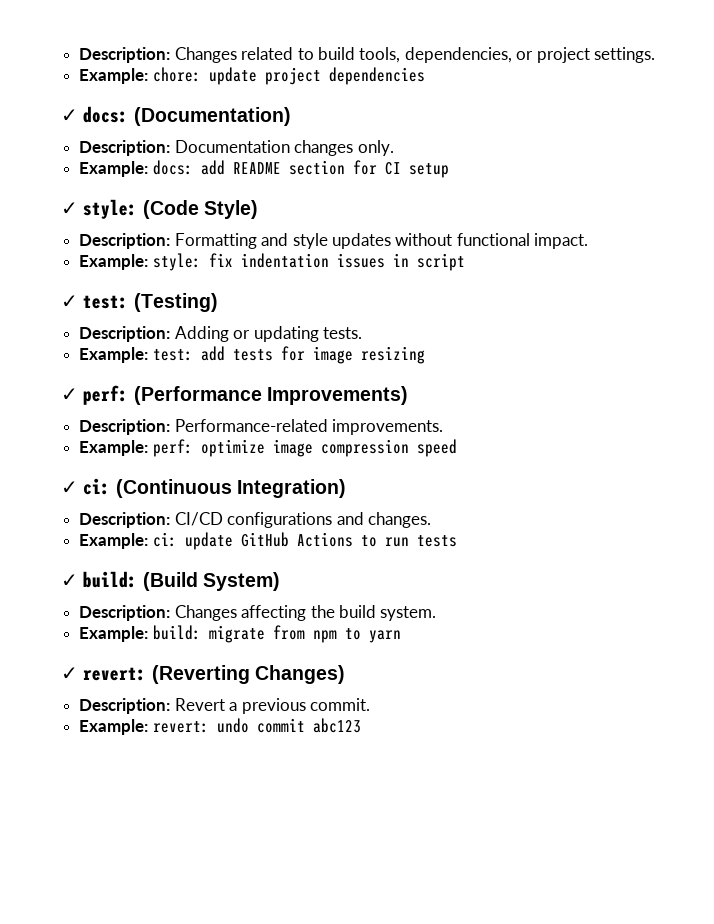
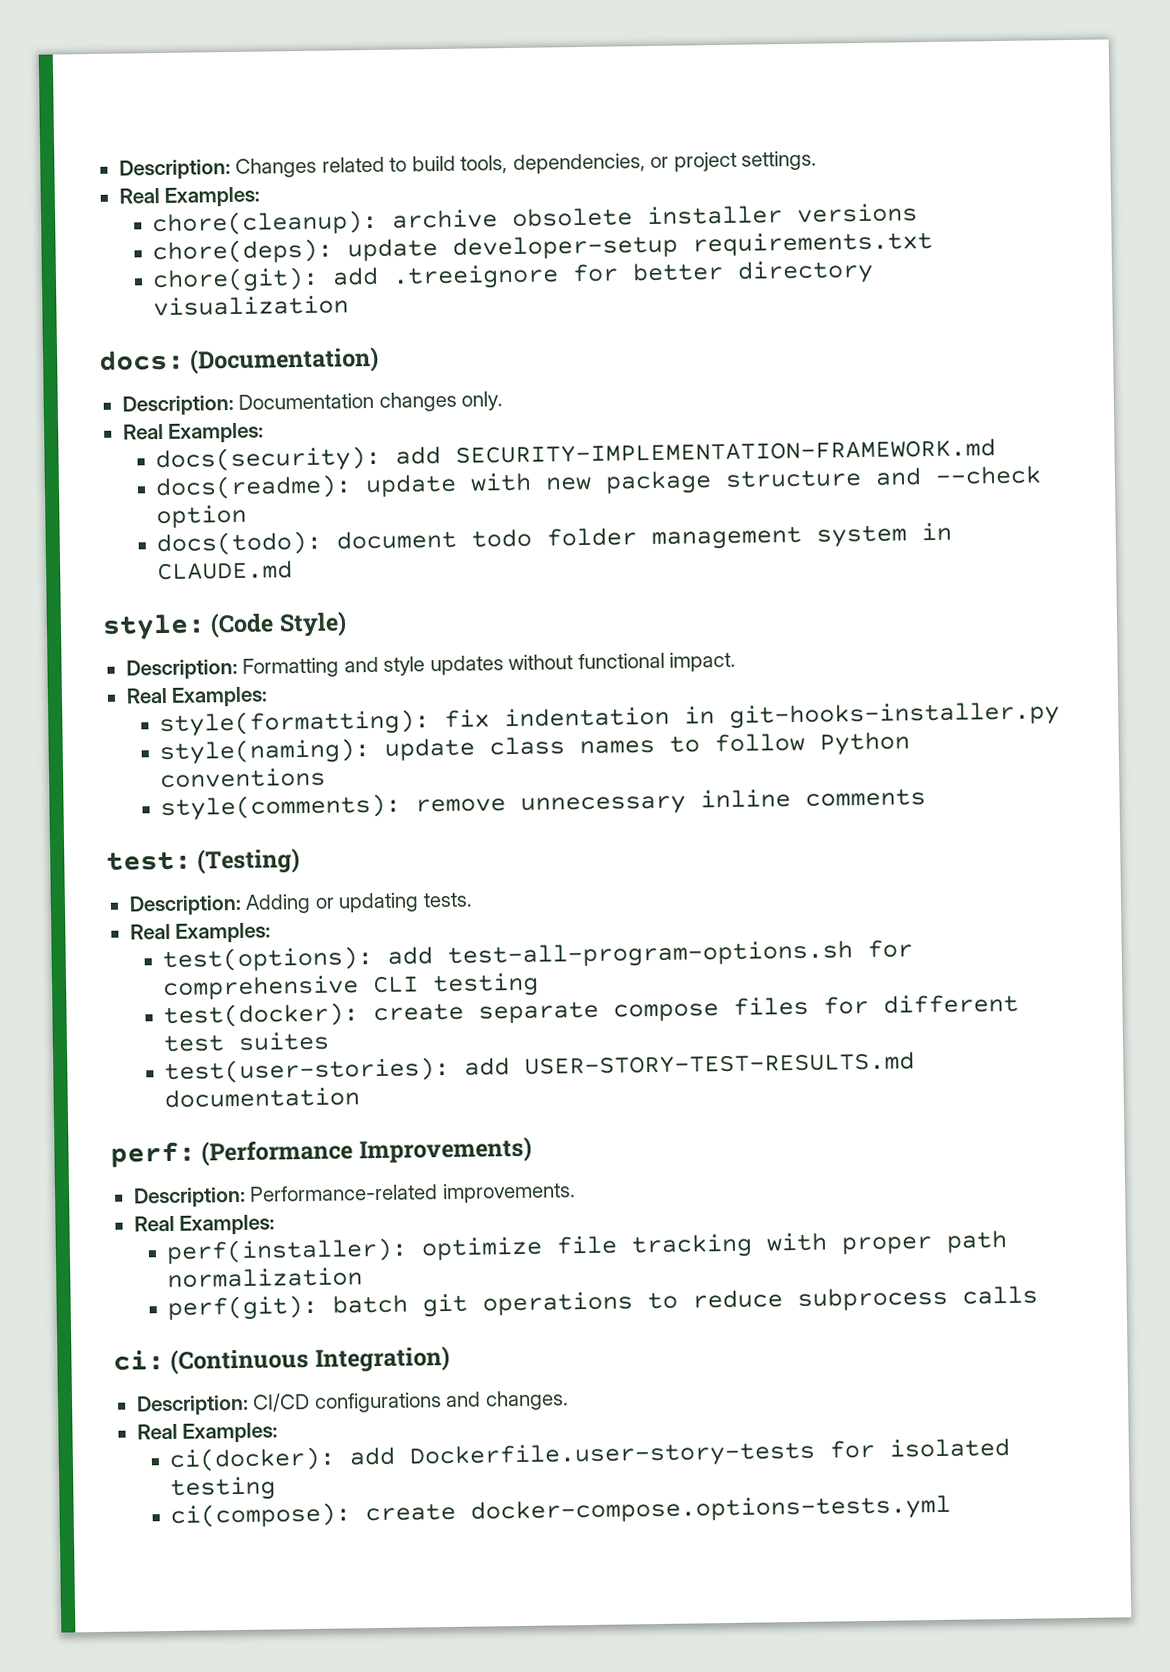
[79,67,425,85] [61,109,78,122] Example: chore: update project dependencies // ✓ -> [118,186,261,207] [152,203,919,237] [152,230,934,265] [152,259,875,294] [153,295,350,317] Real Examples: // chore(cleanup): archive obsolete installer versions // chore(deps): update developer-setup requirements.txt // chore(git): add .treeignore for better directory visualization //
[79,160,449,178] [61,202,78,215] Example: docs: add README section for CI setup // ✓ -> [122,422,265,443] [155,438,997,474] [155,465,1043,501] [156,504,248,529] [156,522,953,557] [157,560,294,581] Real Examples: // docs(security): add SECURITY-IMPLEMENTATION-FRAMEWORK.md // docs(readme): update with new package structure and --check option // docs(todo): document todo folder management system in CLAUDE.md //
[79,253,465,271] [61,295,78,308] Example: style: fix indentation issues in script // ✓ -> [125,686,269,707] [159,701,1061,738] [159,731,911,766] [160,767,327,789] [160,788,927,822] Real Examples: // style(formatting): fix indentation in git-hooks-installer.py // style(naming): update class names to follow Python conventions // style(comments): remove unnecessary inline comments //
[79,346,425,364] [61,388,78,401] Example: test: add tests for image resizing // ✓ -> [129,922,272,943] [162,939,914,973] [162,972,540,1001] [163,993,1020,1029] [163,1031,331,1053] [164,1051,916,1085] [164,1087,361,1109] Real Examples: // test(options): add test-all-program-options.sh for comprehensive CLI testing // test(docker): create separate compose files for different test suites // test(user-stories): add USER-STORY-TEST-RESULTS.md documentation //
[79,439,457,457] [61,481,78,494] Example: perf: optimize image compression speed // ✓ -> [133,1214,276,1235] [166,1229,1008,1265] [167,1267,364,1289] [167,1285,1039,1322] Real Examples: // perf(installer): optimize file tracking with proper path normalization // perf(git): batch git operations to reduce subprocess calls //
[79,532,457,550] [61,571,280,591] [79,605,437,621] [79,625,401,643] [61,665,345,684] [79,698,370,714] [79,718,361,735] Example: ci: update GitHub Actions to run tests // ✓ build: (Build System) // Description: Changes affecting the build system. // Example: build: migrate from npm to yarn // ✓ revert: (Reverting Changes) // Description: Revert a previous commit. // Example: revert: undo commit abc123 -> [136,1422,279,1443] [169,1437,1011,1473] [170,1476,277,1502] [170,1494,952,1528] Real Examples: // ci(docker): add Dockerfile.user-story-tests for isolated testing // ci(compose): create docker-compose.options-tests.yml

